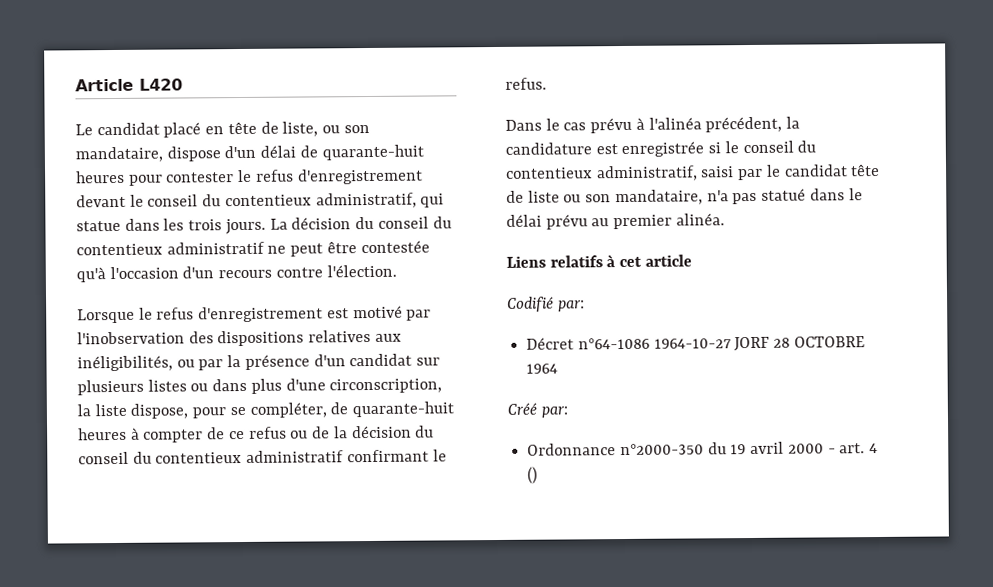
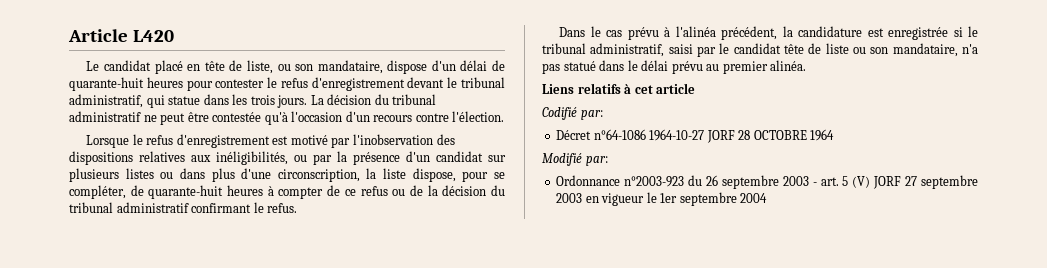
[147,194,312,207] conseil du contentieux -> [460,77,505,88] tribunal
[377,216,452,229] [76,243,163,256] conseil du contentieux -> [392,94,437,105] tribunal
[78,451,243,465] conseil du contentieux -> [69,202,113,213] tribunal
[742,140,817,154] [506,167,593,179] conseil du contentieux -> [542,43,586,54] tribunal
[507,402,537,415] Créé -> [542,153,582,166] Modifié
[619,441,879,456] [527,466,539,484] n°2000-350 du 19 avril 2000 - art. 4 () -> [624,175,978,189] [556,192,768,206] n°2003-923 du 26 septembre 2003 - art. 5 (V) JORF 27 septembre 2003 en vigueur le 1er septembre 2004

